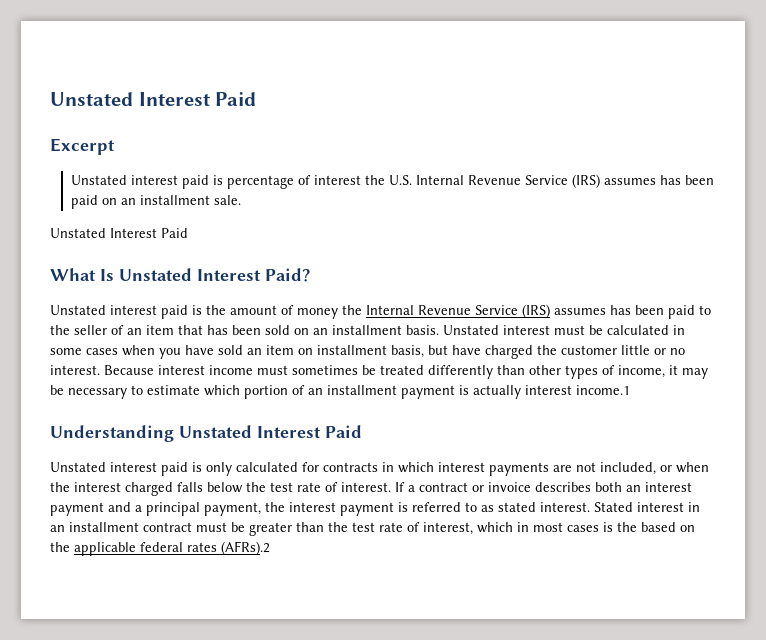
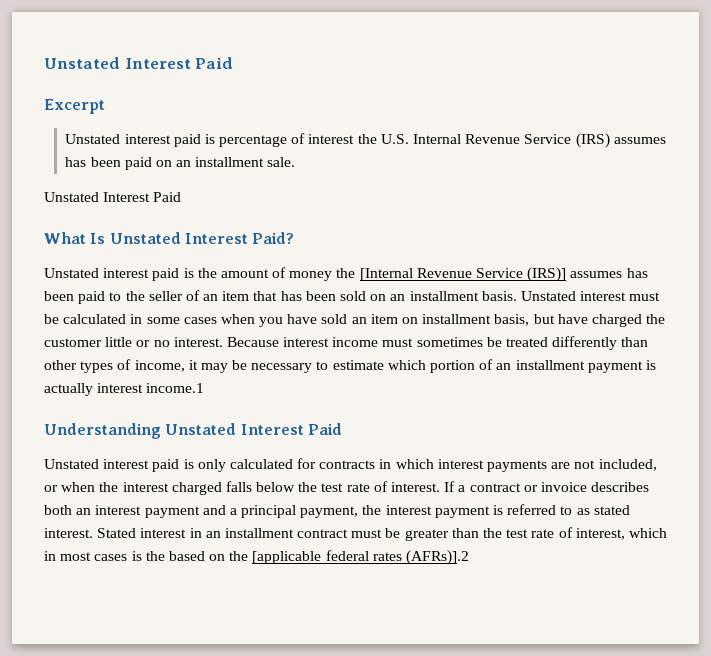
[366,304,550,318] Internal Revenue Service (IRS) -> [359,267,567,282] [Internal Revenue Service (IRS)]
[74,542,136,556] applicable -> [252,551,322,564] [applicable
[221,541,270,555] (AFRs).2 -> [406,550,470,565] (AFRs)].2

